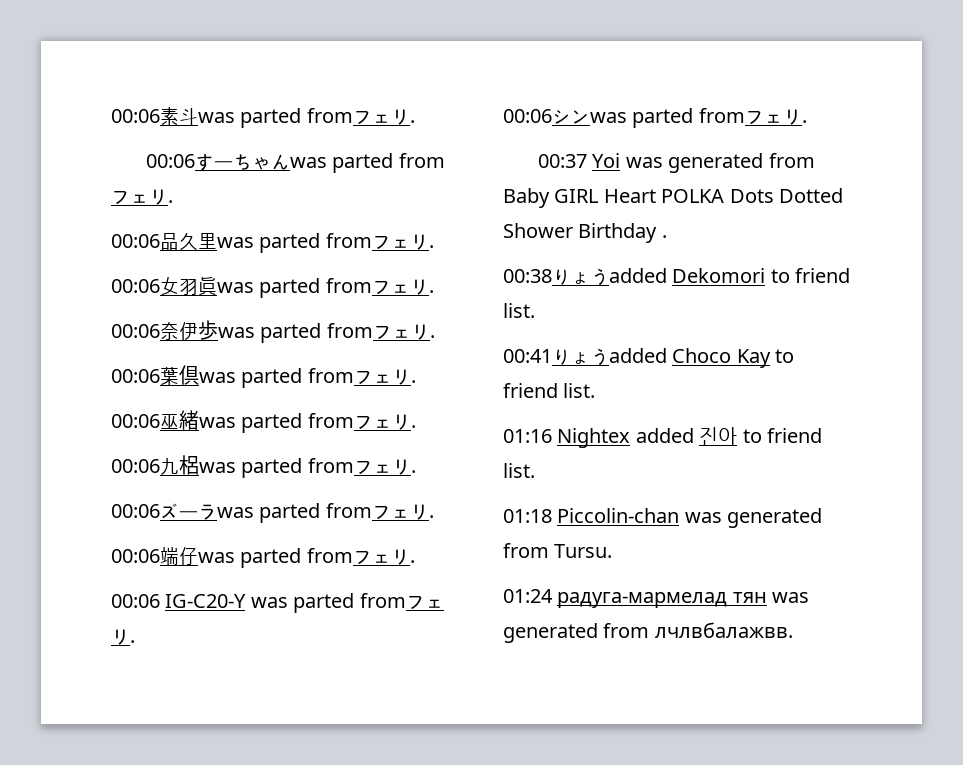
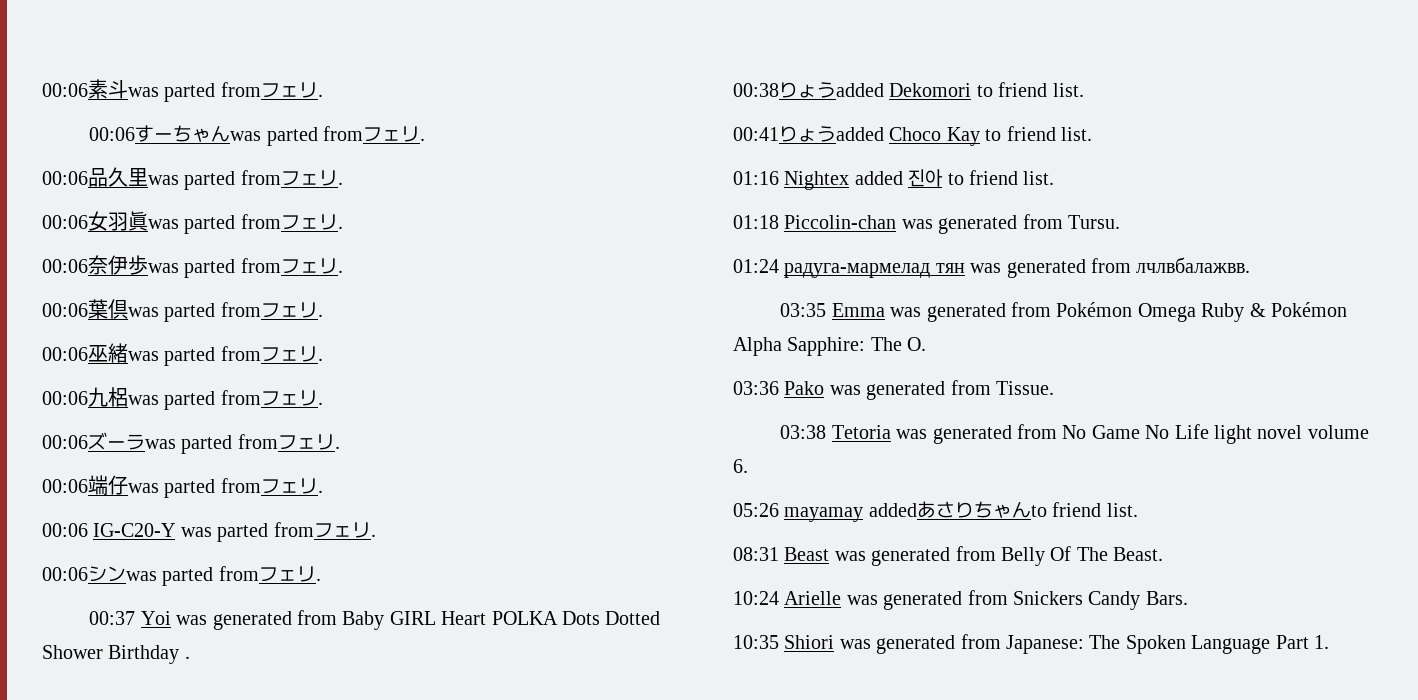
(793, 630) none -> [780,302,1348,322] [733,337,927,356] [733,380,1054,400] [780,424,1369,444] [733,459,748,473] [733,501,1138,522] [733,546,1164,566] [733,590,1188,610] [733,634,1329,654] // 03:35 Emma was generated from Pokémon Omega Ruby & Pokémon Alpha Sapphire: The O. // 03:36 Pako was generated from Tissue. // 03:38 Tetoria was generated from No Game No Life light novel volume 6. // 05:26 mayamay addedあさりちゃんto friend list. // 08:31 Beast was generated from Belly Of The Beast. // 10:24 Arielle was generated from Snickers Candy Bars. // 10:35 Shiori was generated from Japanese: The Spoken Language Part 1.

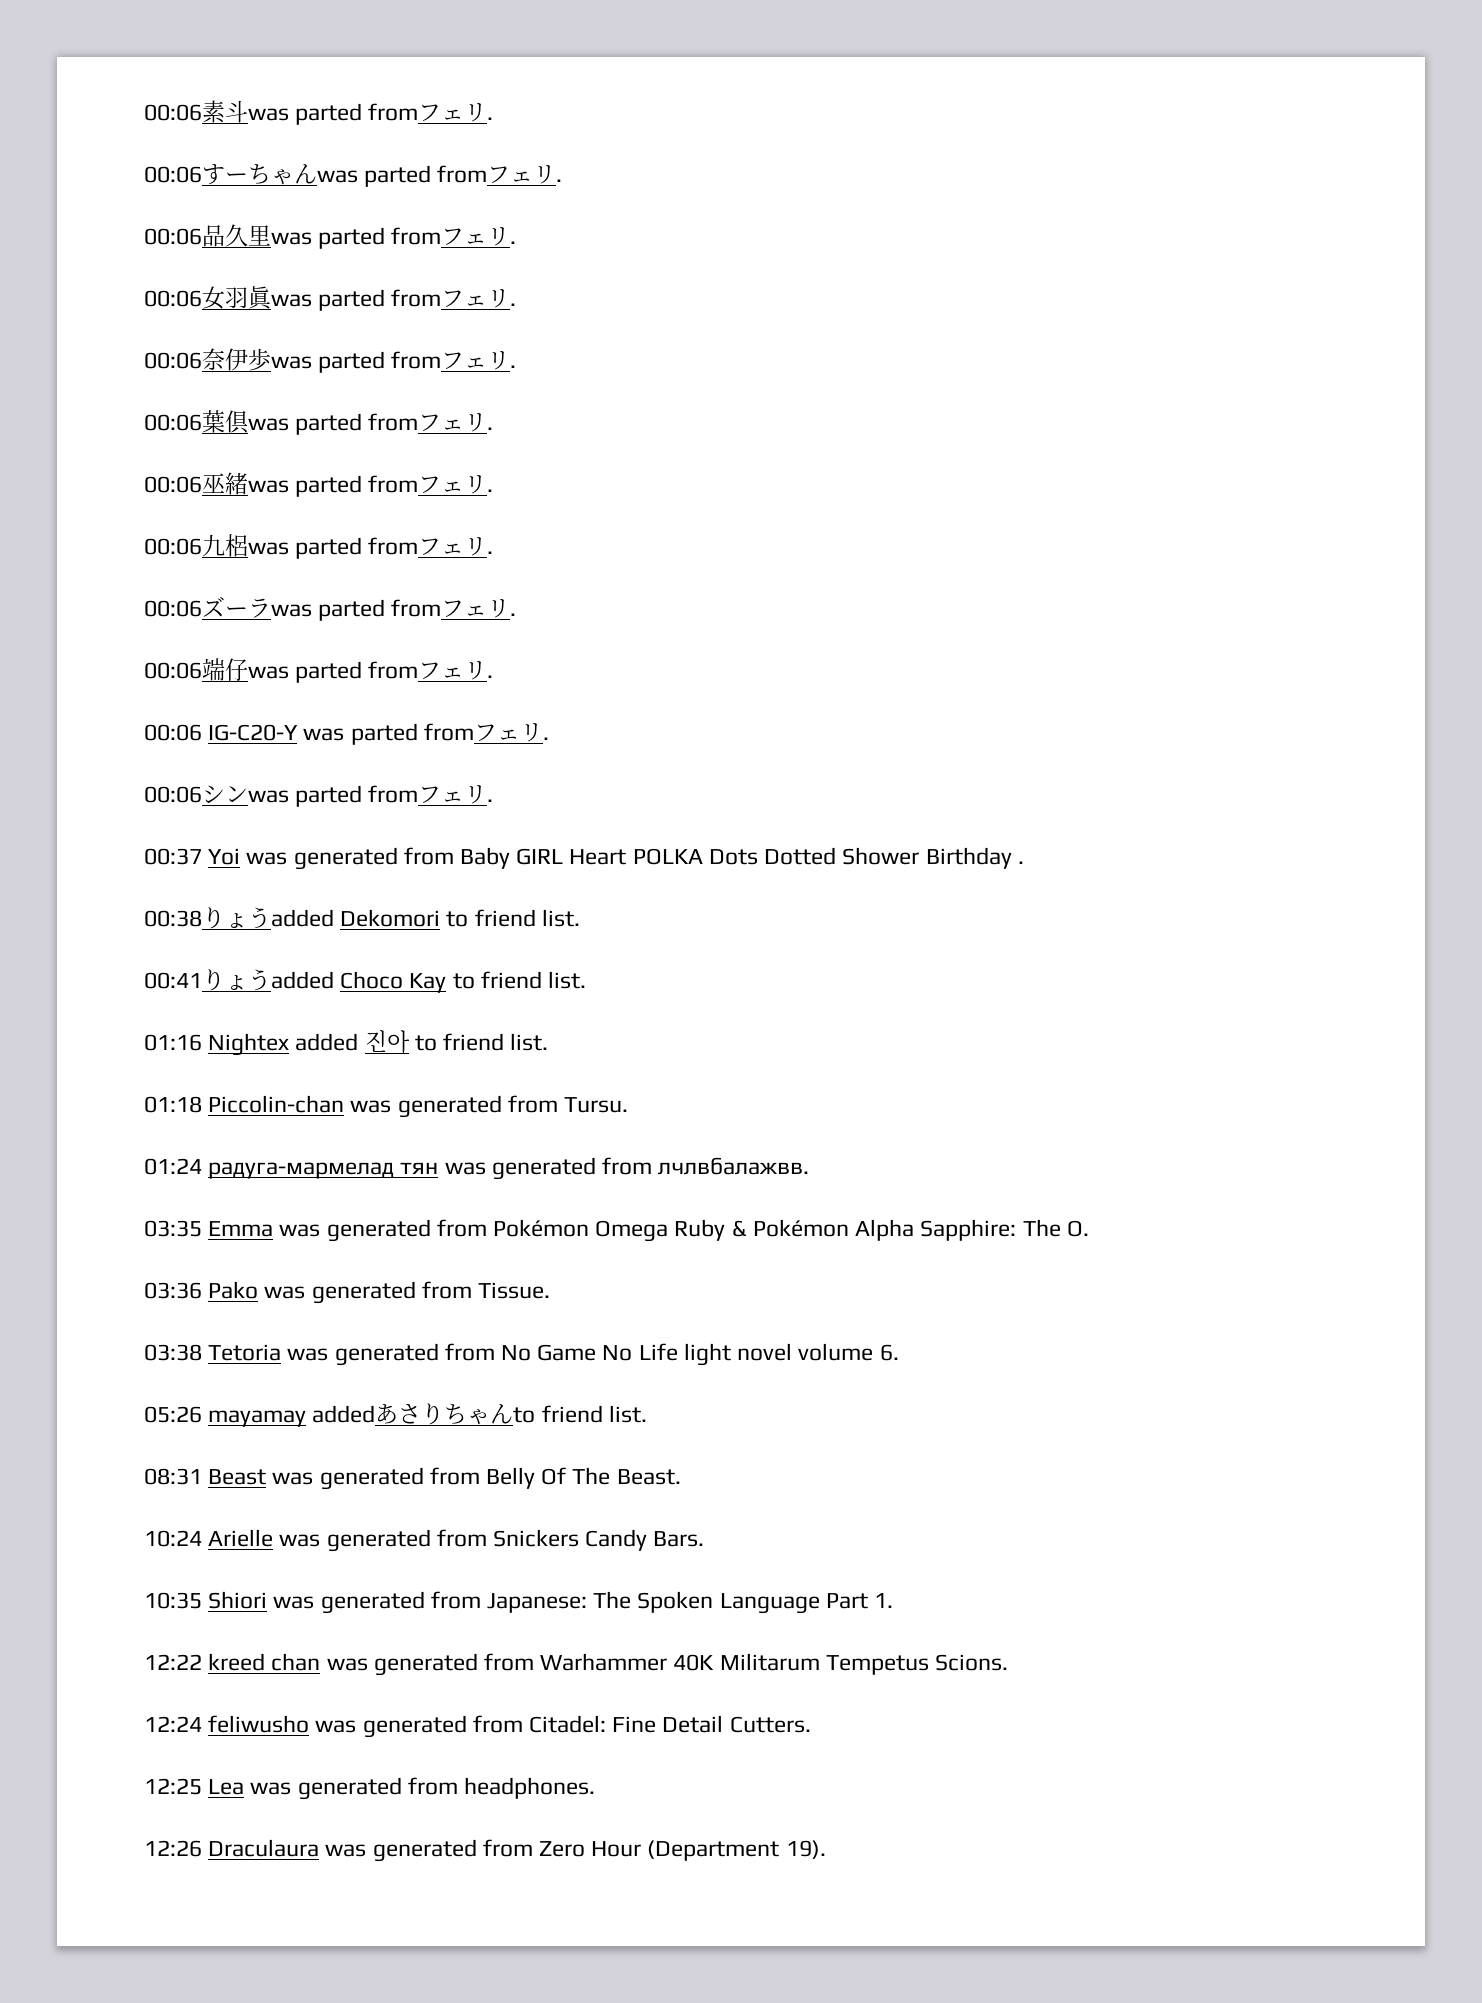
(1329, 642) none -> [144,1653,1009,1676] [144,1715,811,1738] [144,1777,596,1800] [144,1839,826,1862] // 12:22 kreed chan was generated from Warhammer 40K Militarum Tempetus Scions. // 12:24 feliwusho was generated from Citadel: Fine Detail Cutters. // 12:25 Lea was generated from headphones. // 12:26 Draculaura was generated from Zero Hour (Department 19).

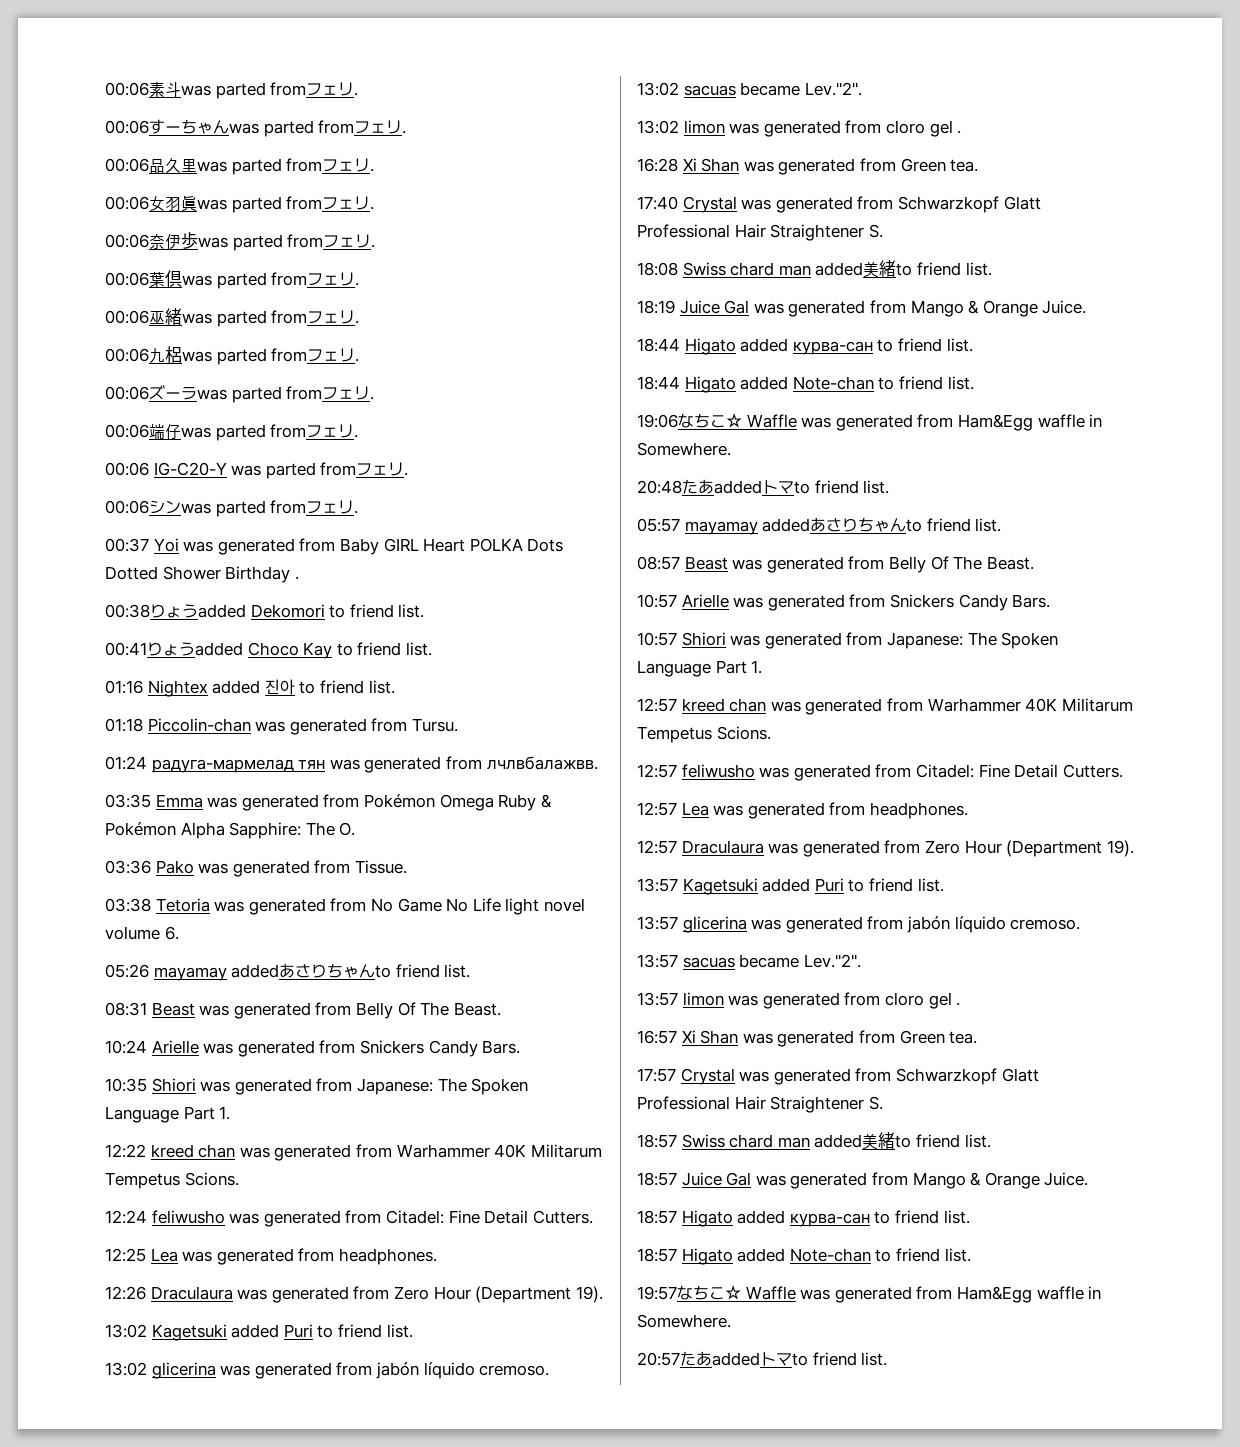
(826, 1849) none -> [105,1324,413,1341] [105,1362,550,1379] [637,82,862,96] [637,120,962,137] [637,158,979,175] [637,196,1041,213] [637,224,883,241] [637,260,992,277] [637,300,1087,317] [637,338,973,355] [637,376,974,393] [637,413,1103,431] [637,442,731,456] [637,479,890,494] [637,517,1002,535] [637,556,1034,573] [637,594,1051,611] [637,632,1059,649] [637,660,763,677] [637,698,1133,715] [637,726,771,743] [637,764,1123,781] [637,802,968,819] [637,840,1134,857] [637,878,944,895] [637,916,1081,933] [637,954,861,968] [637,992,961,1009] [637,1030,978,1047] [637,1068,1039,1085] [637,1096,883,1113] [637,1132,991,1149] [637,1172,1089,1189] [637,1210,970,1227] [637,1248,971,1265] [637,1285,1102,1303] [637,1314,731,1328] [637,1351,888,1366] // 13:02 Kagetsuki added Puri to friend list. // 13:02 glicerina was generated from jabón líquido cremoso. // 13:02 sacuas became Lev."2". // 13:02 limon was generated from cloro gel . // 16:28 Xi Shan was generated from Green tea. // 17:40 Crystal was generated from Schwarzkopf Glatt Professional Hair Straightener S. // 18:08 Swiss chard man added美緒to friend list. // 18:19 Juice Gal was generated from Mango & Orange Juice. // 18:44 Higato added курва-сан to friend list. // 18:44 Higato added Note-chan to friend list. // 19:06なちこ☆ Waffle was generated from Ham&Egg waffle in Somewhere. // 20:48たあaddedトマto friend list. // 05:57 mayamay addedあさりちゃんto friend list. // 08:57 Beast was generated from Belly Of The Beast. // 10:57 Arielle was generated from Snickers Candy Bars. // 10:57 Shiori was generated from Japanese: The Spoken Language Part 1. // 12:57 kreed chan was generated from Warhammer 40K Militarum Tempetus Scions. // 12:57 feliwusho was generated from Citadel: Fine Detail Cutters. // 12:57 Lea was generated from headphones. // 12:57 Draculaura was generated from Zero Hour (Department 19). // 13:57 Kagetsuki added Puri to friend list. // 13:57 glicerina was generated from jabón líquido cremoso. // 13:57 sacuas became Lev."2". // 13:57 limon was generated from cloro gel . // 16:57 Xi Shan was generated from Green tea. // 17:57 Crystal was generated from Schwarzkopf Glatt Professional Hair Straightener S. // 18:57 Swiss chard man added美緒to friend list. // 18:57 Juice Gal was generated from Mango & Orange Juice. // 18:57 Higato added курва-сан to friend list. // 18:57 Higato added Note-chan to friend list. // 19:57なちこ☆ Waffle was generated from Ham&Egg waffle in Somewhere. // 20:57たあaddedトマto friend list.

